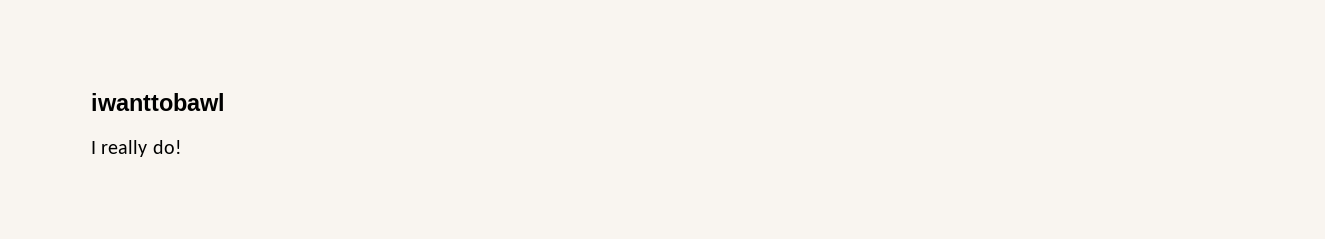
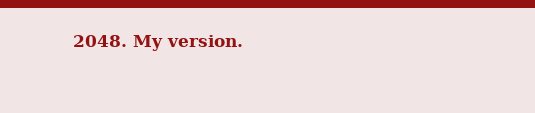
[91,93,225,111] [91,140,182,157] iwanttobawl // I really do! -> [73,35,243,51] 2048. My version.

